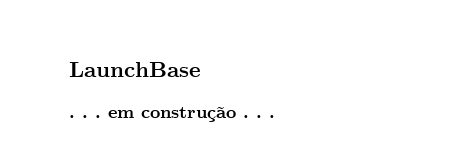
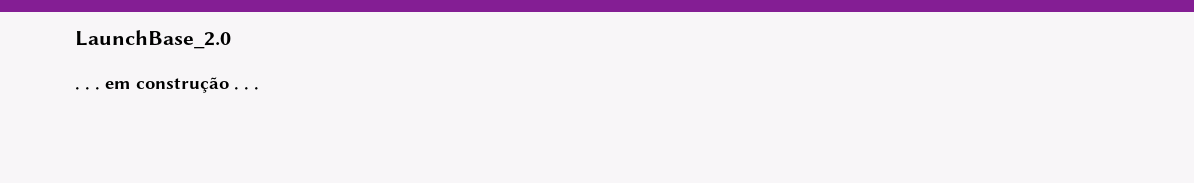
[69,62,201,77] LaunchBase -> [75,30,231,49] LaunchBase_2.0

